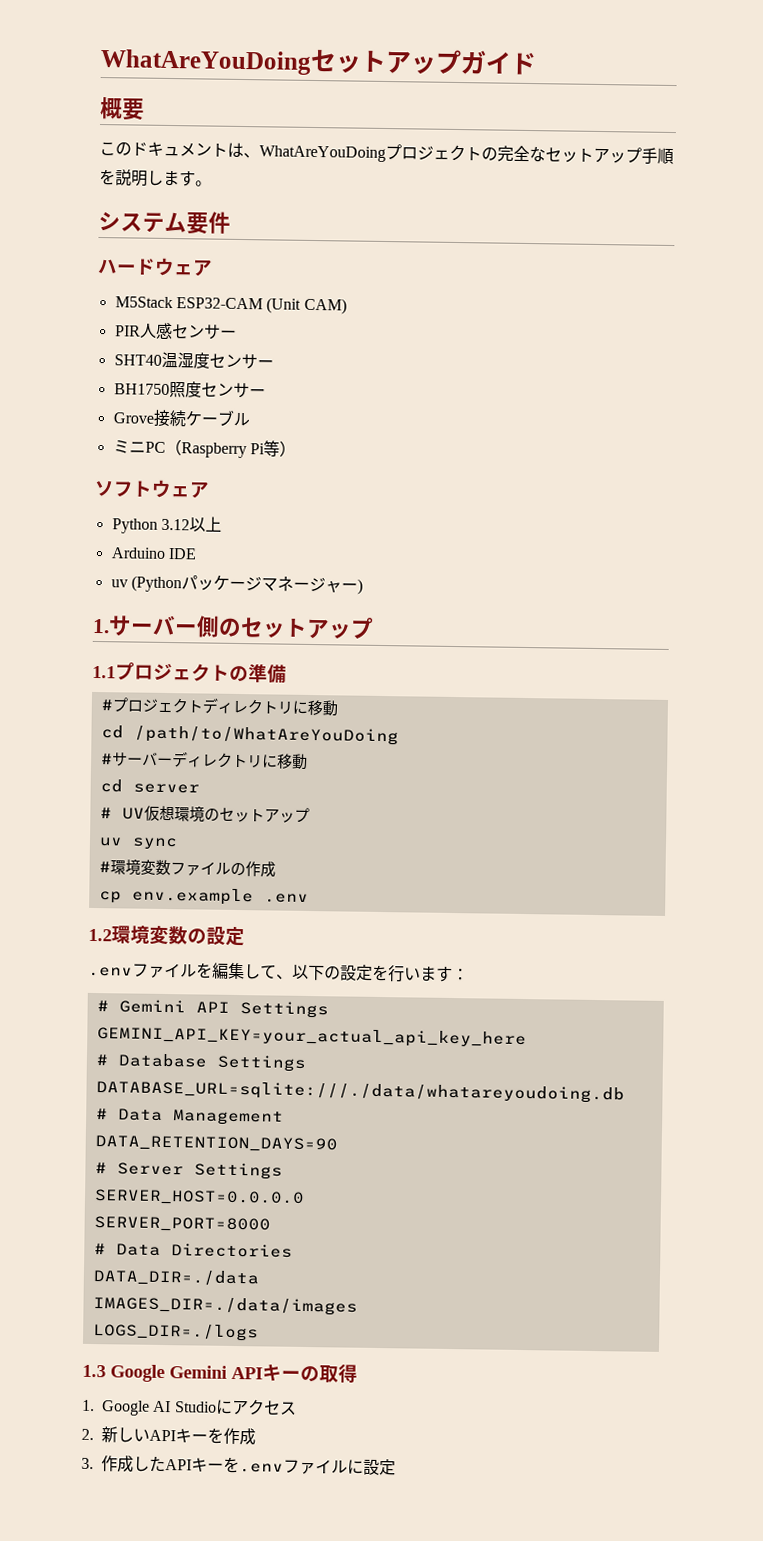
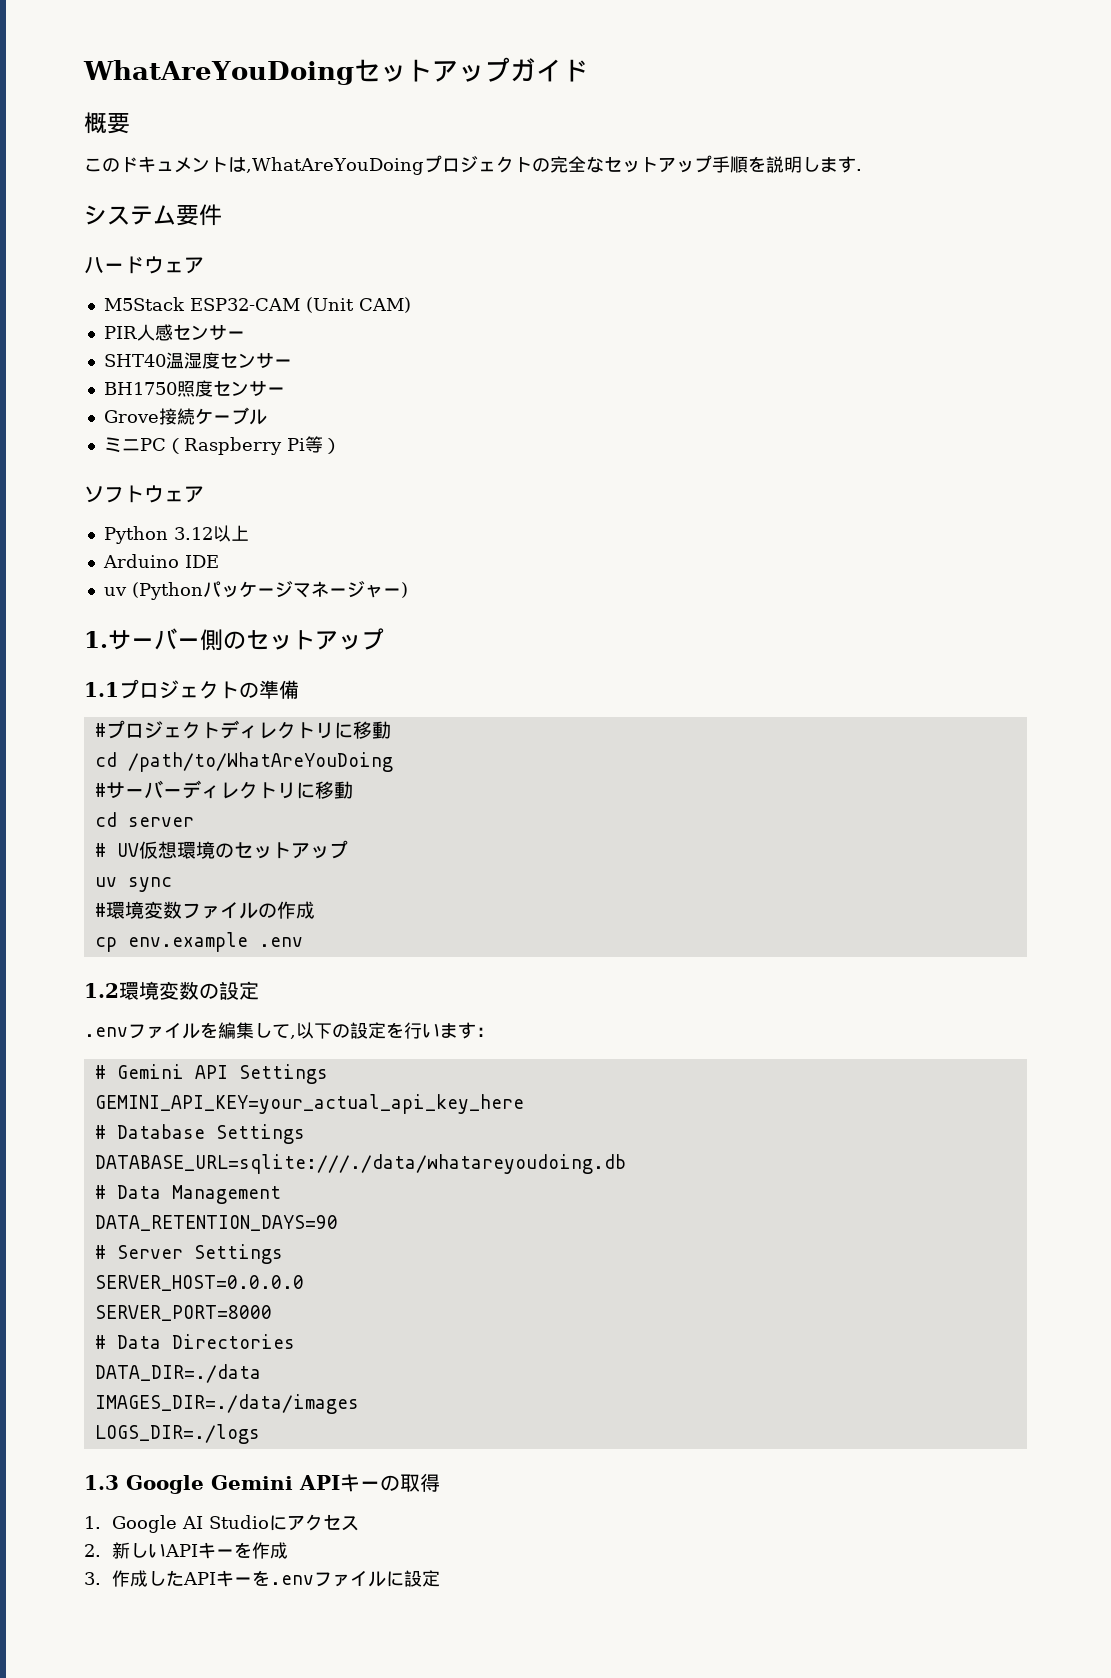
[243,145,386,162] 、WhatAreYouDoing -> [246,157,424,175] ,WhatAreYouDoing
[195,180,212,187] 。 -> [855,169,862,171] .
[276,974,293,980] 、 -> [290,1035,296,1039] ,

